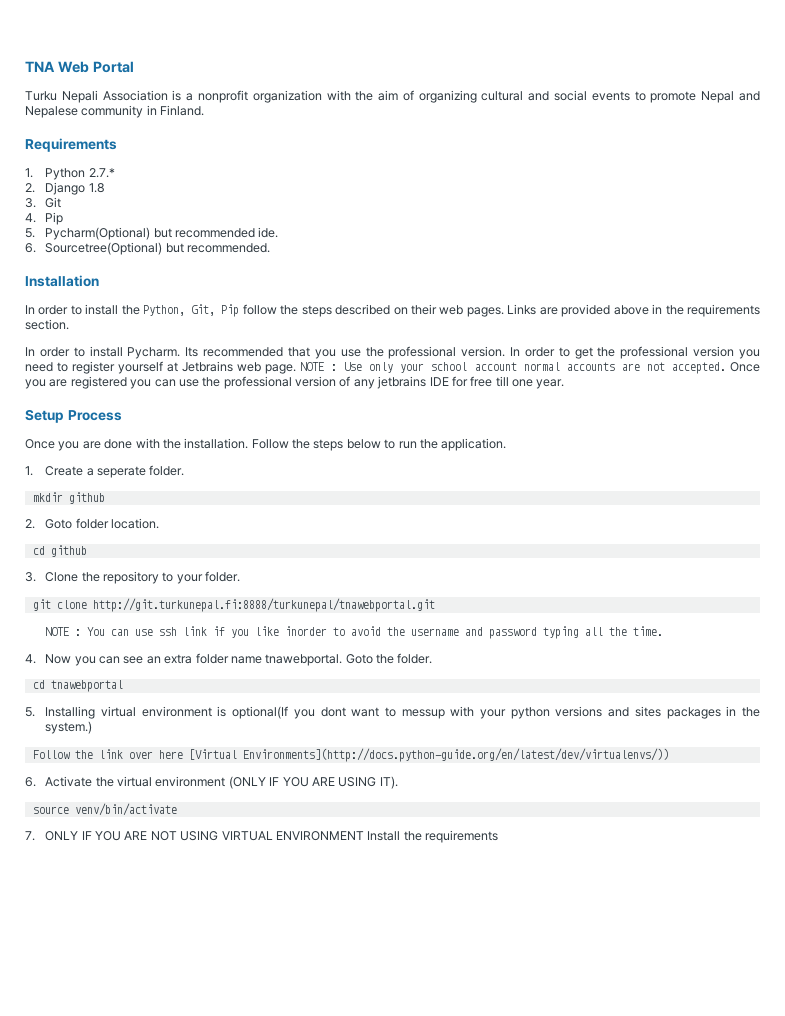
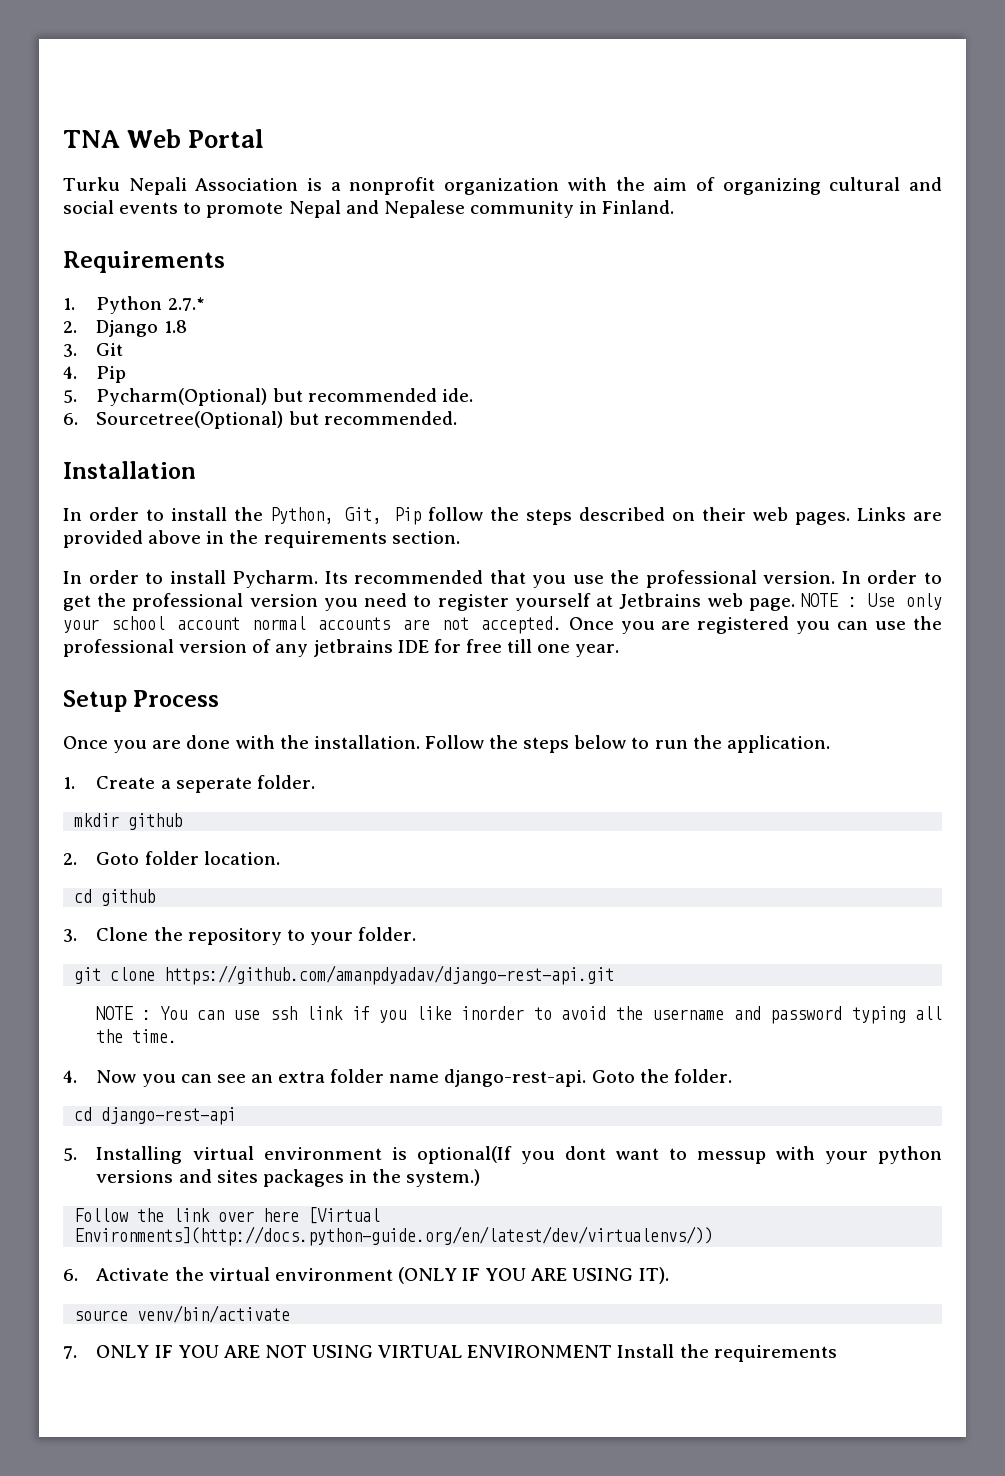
[92,598,435,612] http://git.turkunepal.fi:8888/turkunepal/tnawebportal.git -> [164,965,615,985] https://github.com/amanpdyadav/django-rest-api.git
[265,654,343,666] tnawebportal. -> [444,1069,587,1087] django-rest-api.
[50,680,123,692] tnawebportal -> [101,1107,237,1125] django-rest-api

